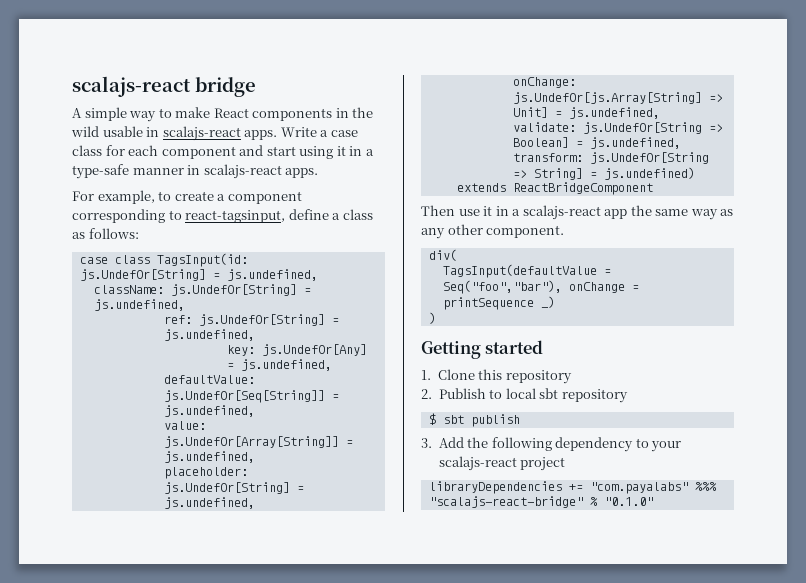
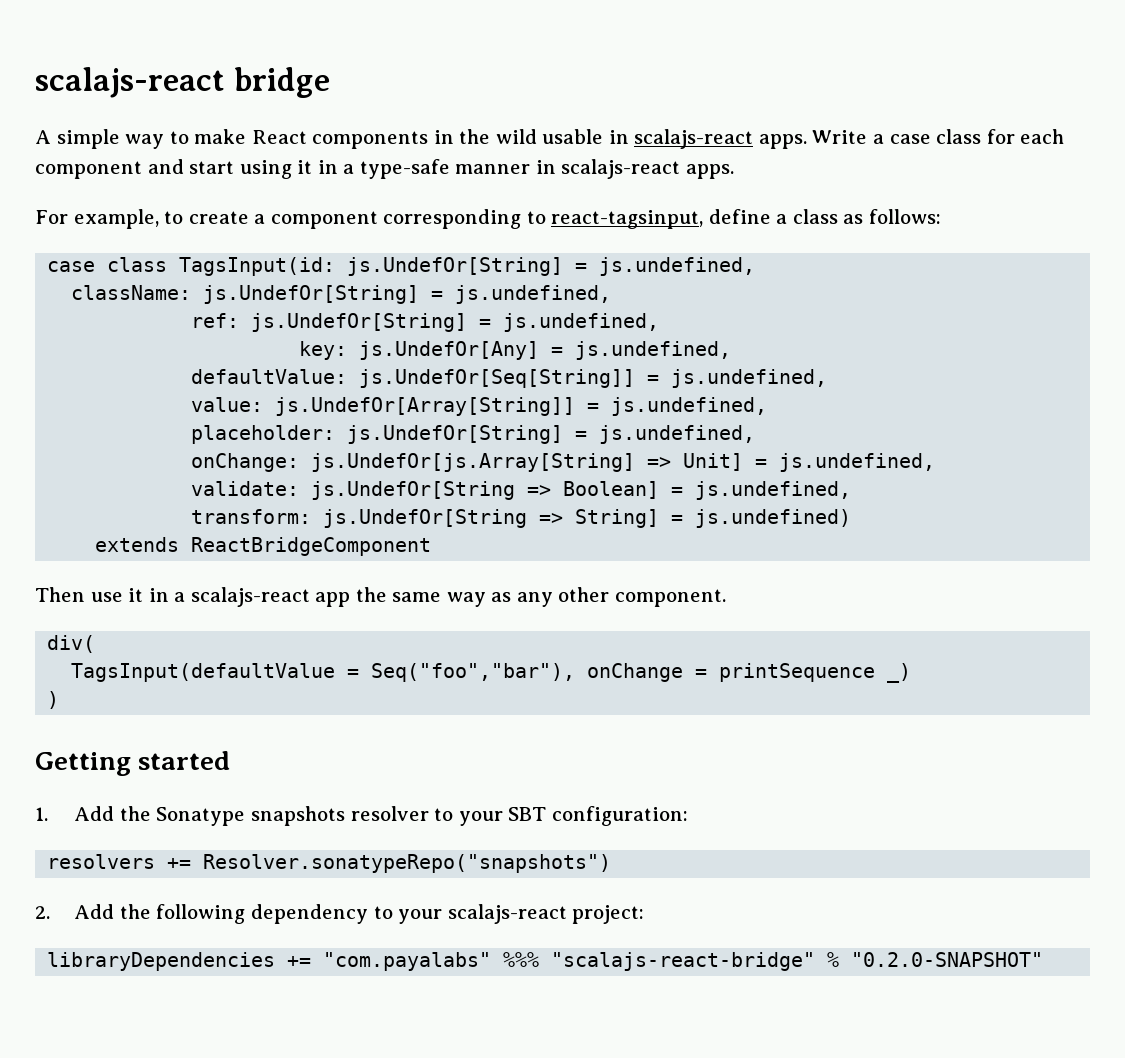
[437,369,572,384] [421,388,628,403] [428,413,520,427] [421,438,432,448] Clone this repository // 2. Publish to local sbt repository // $ sbt publish // 3. -> [74,806,688,826] [47,854,612,873] [35,906,50,919] Add the Sonatype snapshots resolver to your SBT configuration: // resolvers += Resolver.sonatypeRepo("snapshots") // 2.
[520,457,566,471] project -> [572,905,645,924] project:
[603,497,653,506] "0.1.0" -> [851,952,1044,967] "0.2.0-SNAPSHOT"

